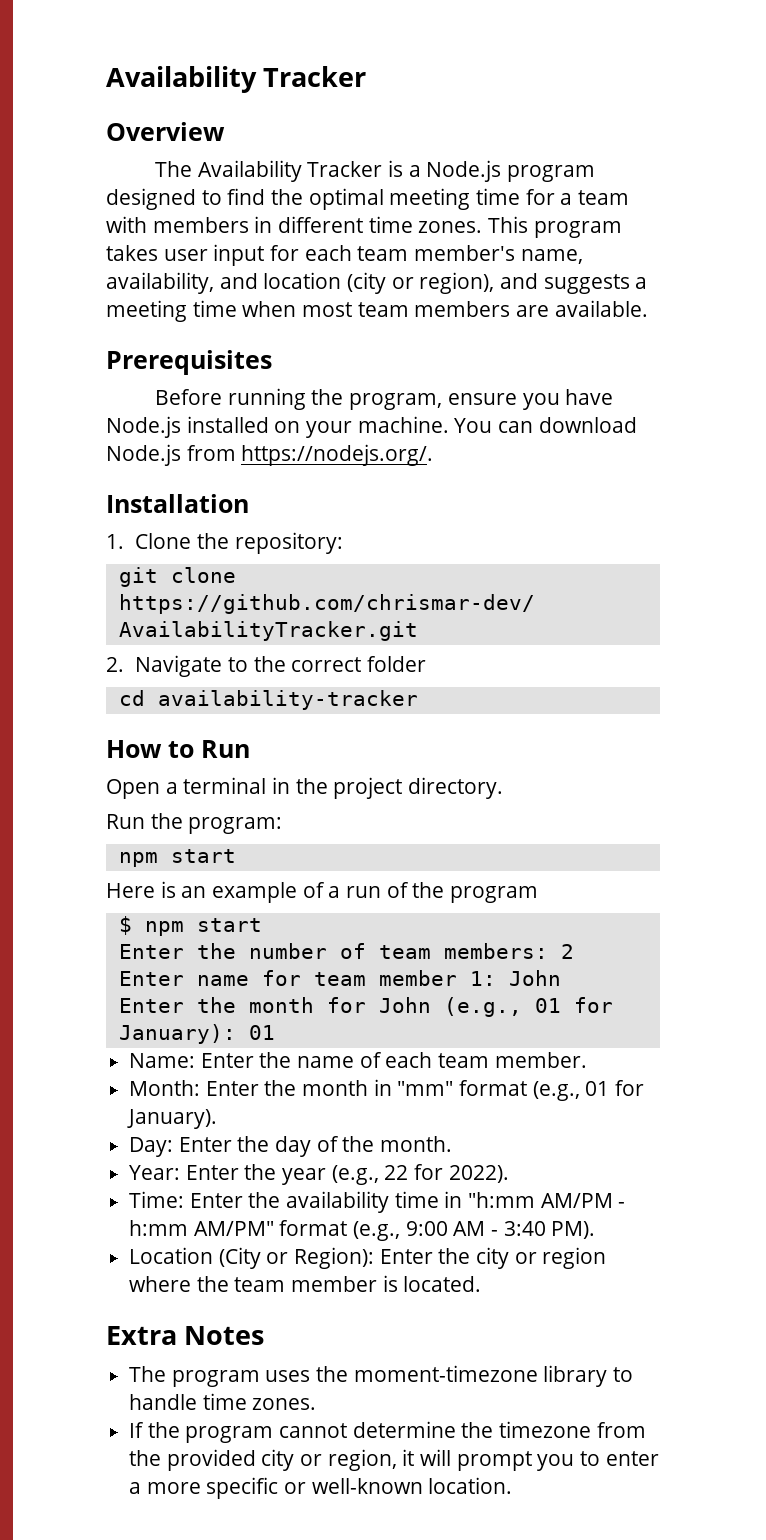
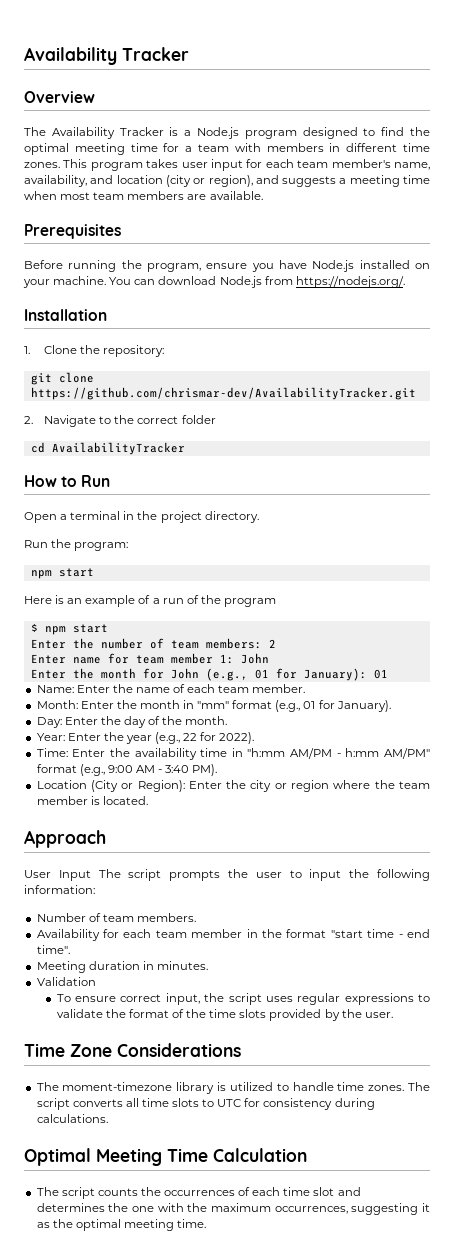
[157,690,418,710] availability-tracker -> [51,442,185,455] AvailabilityTracker
[106,1326,265,1345] [129,1365,634,1387] [129,1393,317,1410] [129,1421,646,1443] [129,1449,659,1471] [129,1477,513,1499] Extra Notes // The program uses the moment-timezone library to handle time zones. // If the program cannot determine the timezone from the provided city or region, it will prompt you to enter a more specific or well-known location. -> [24,830,106,848] [24,869,431,881] [24,885,95,894] [36,913,196,922] [36,929,430,941] [36,945,70,954] [36,961,208,973] [36,977,96,986] [56,993,430,1005] [56,1009,393,1021] [24,1043,241,1057] [36,1082,430,1094] [36,1098,375,1110] [36,1114,108,1123] [24,1148,307,1166] [36,1187,361,1199] [36,1203,430,1215] [36,1219,207,1231] Approach // User Input The script prompts the user to input the following information: // Number of team members. // Availability for each team member in the format "start time - end time". // Meeting duration in minutes. // Validation // To ensure correct input, the script uses regular expressions to validate the format of the time slots provided by the user. // Time Zone Considerations // The moment-timezone library is utilized to handle time zones. The script converts all time slots to UTC for consistency during calculations. // Optimal Meeting Time Calculation // The script counts the occurrences of each time slot and determines the one with the maximum occurrences, suggesting it as the optimal meeting time.

